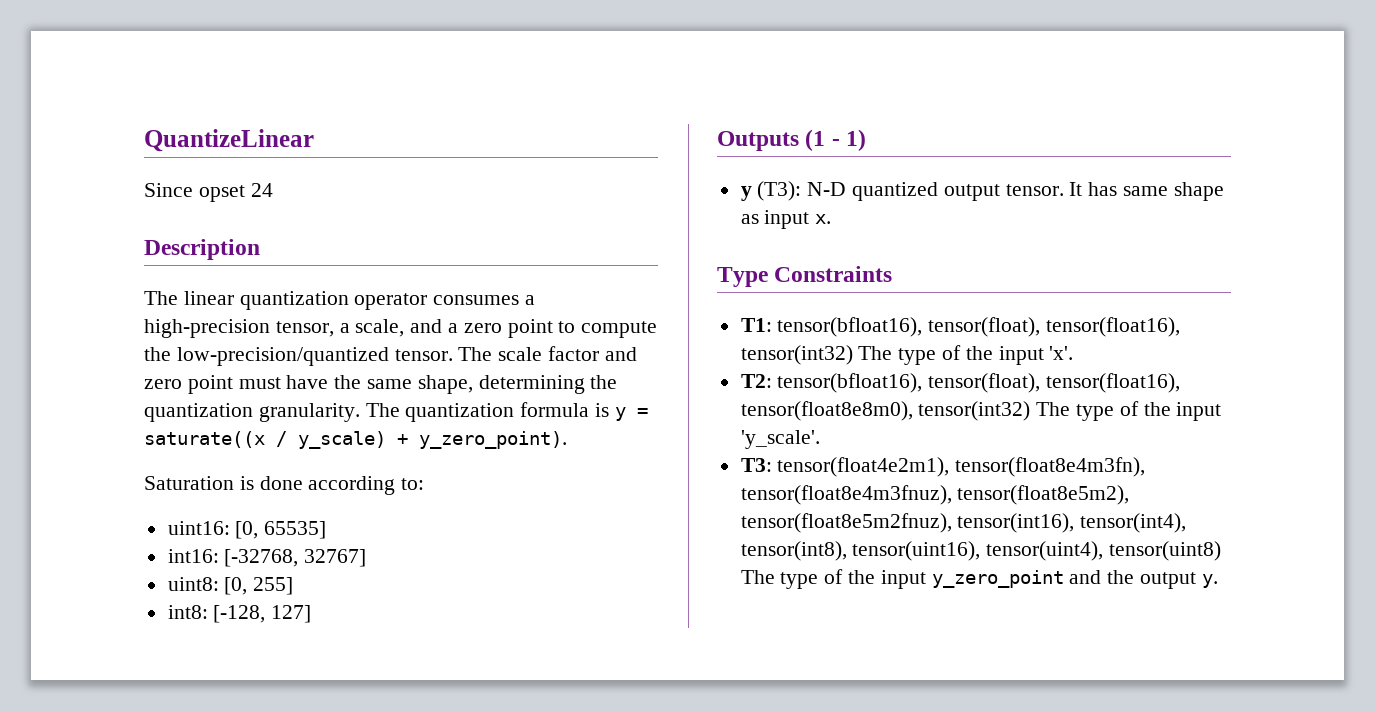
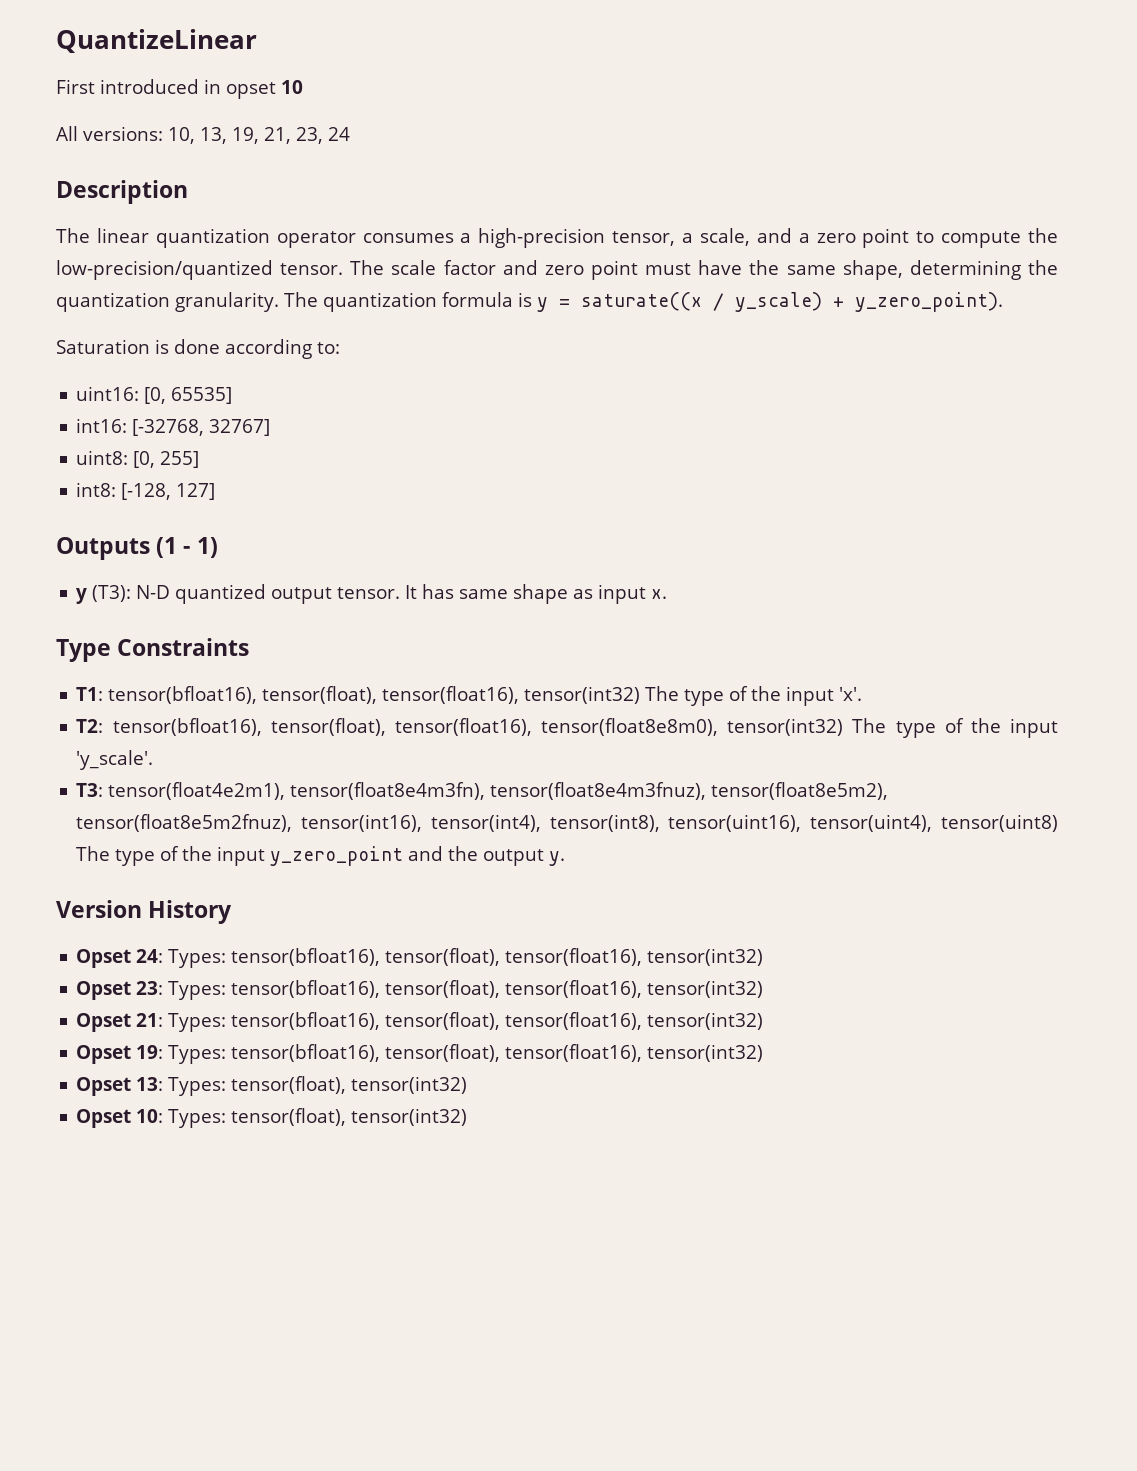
[144,183,245,202] Since opset -> [56,79,303,99] [56,126,323,144] First introduced in opset 10 // All versions: 10, 13, 19, 21, 23,
(1218, 581) none -> [56,900,233,924] [76,948,764,968] [76,980,764,1000] [76,1012,764,1032] [76,1044,764,1064] [76,1076,468,1096] [76,1108,468,1128] // Version History // Opset 24: Types: tensor(bfloat16), tensor(float), tensor(float16), tensor(int32) // Opset 23: Types: tensor(bfloat16), tensor(float), tensor(float16), tensor(int32) // Opset 21: Types: tensor(bfloat16), tensor(float), tensor(float16), tensor(int32) // Opset 19: Types: tensor(bfloat16), tensor(float), tensor(float16), tensor(int32) // Opset 13: Types: tensor(float), tensor(int32) // Opset 10: Types: tensor(float), tensor(int32)

